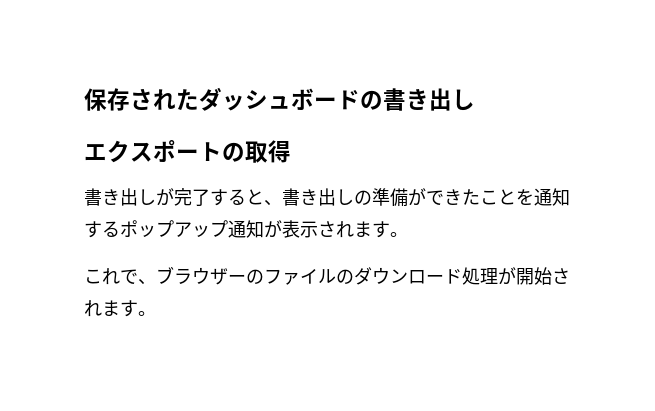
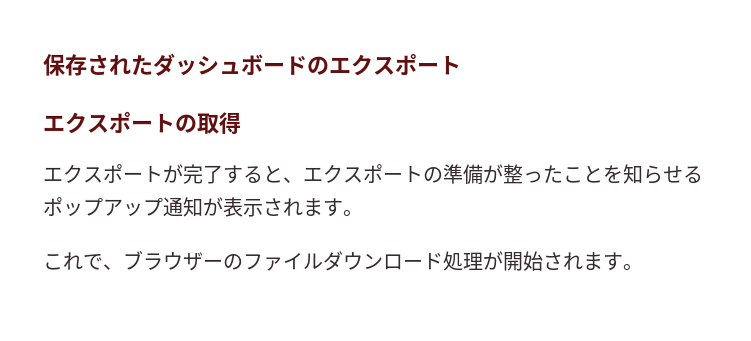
[383,88,475,111] 書き出し -> [329,53,462,76] エクスポート
[84,188,156,206] 書き出し -> [42,163,164,183] エクスポート
[282,188,354,206] 書き出し -> [302,163,424,184] エクスポート
[426,189,462,205] でき -> [502,164,543,185] 整っ
[534,188,570,206] [84,221,102,238] 通知す -> [622,164,684,185] 知らせ
[336,269,354,284] の -> (323, 260) none

